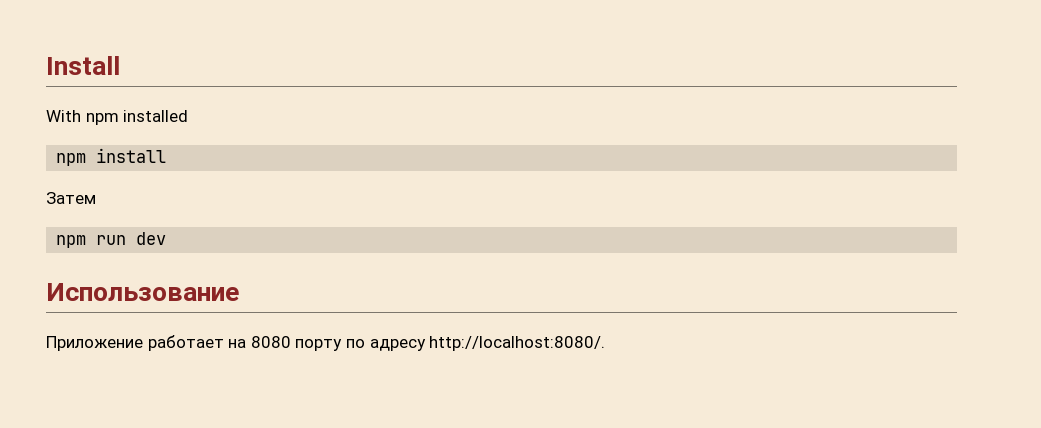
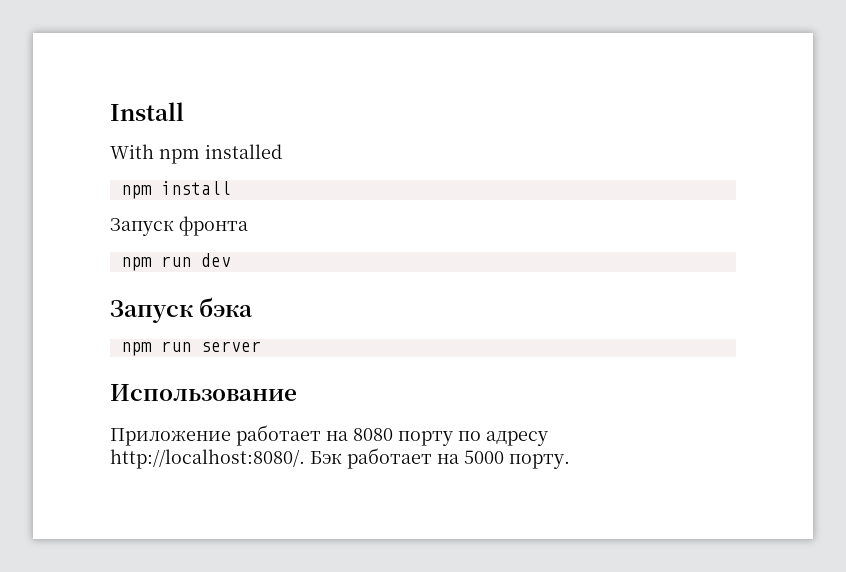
[46,192,96,204] Затем -> [110,216,248,236] Запуск фронта
(167, 238) none -> [110,297,254,323] [120,341,261,356] // Запуск бэка // npm run server
(606, 343) none -> [310,448,570,469] Бэк работает на 5000 порту.

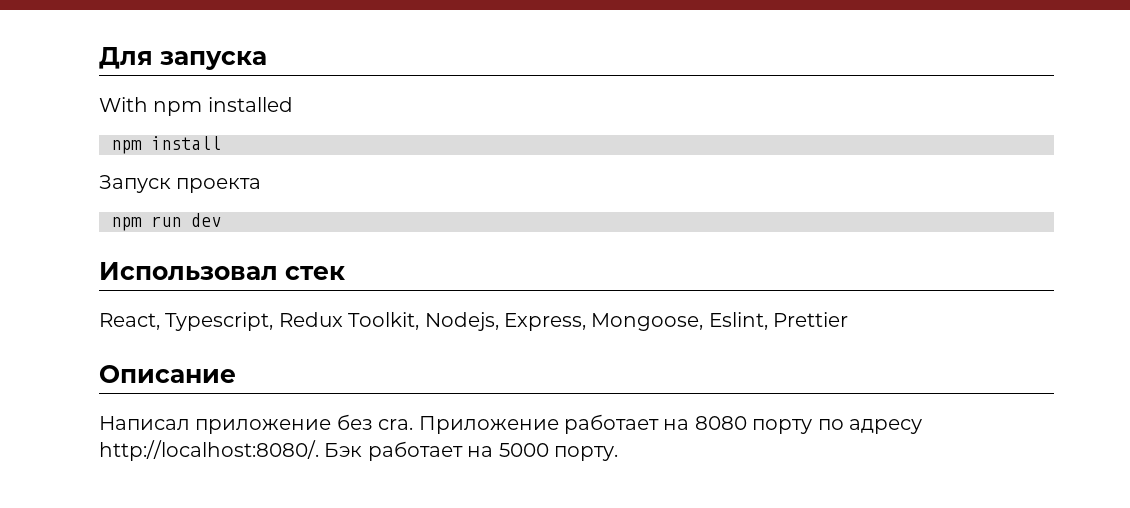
[110,102,184,121] Install -> [99,47,267,70] Для запуска
[179,216,248,236] фронта -> [176,178,262,193] проекта
[110,297,254,323] [120,341,261,356] [110,384,297,401] Запуск бэка // npm run server // Использование // -> [99,262,345,280] [99,312,849,331] [99,365,236,383] [99,414,414,434] Использовал стек // React, Typescript, Redux Toolkit, Nodejs, Express, Mongoose, Eslint, Prettier // Описание // Написал приложение без cra.

